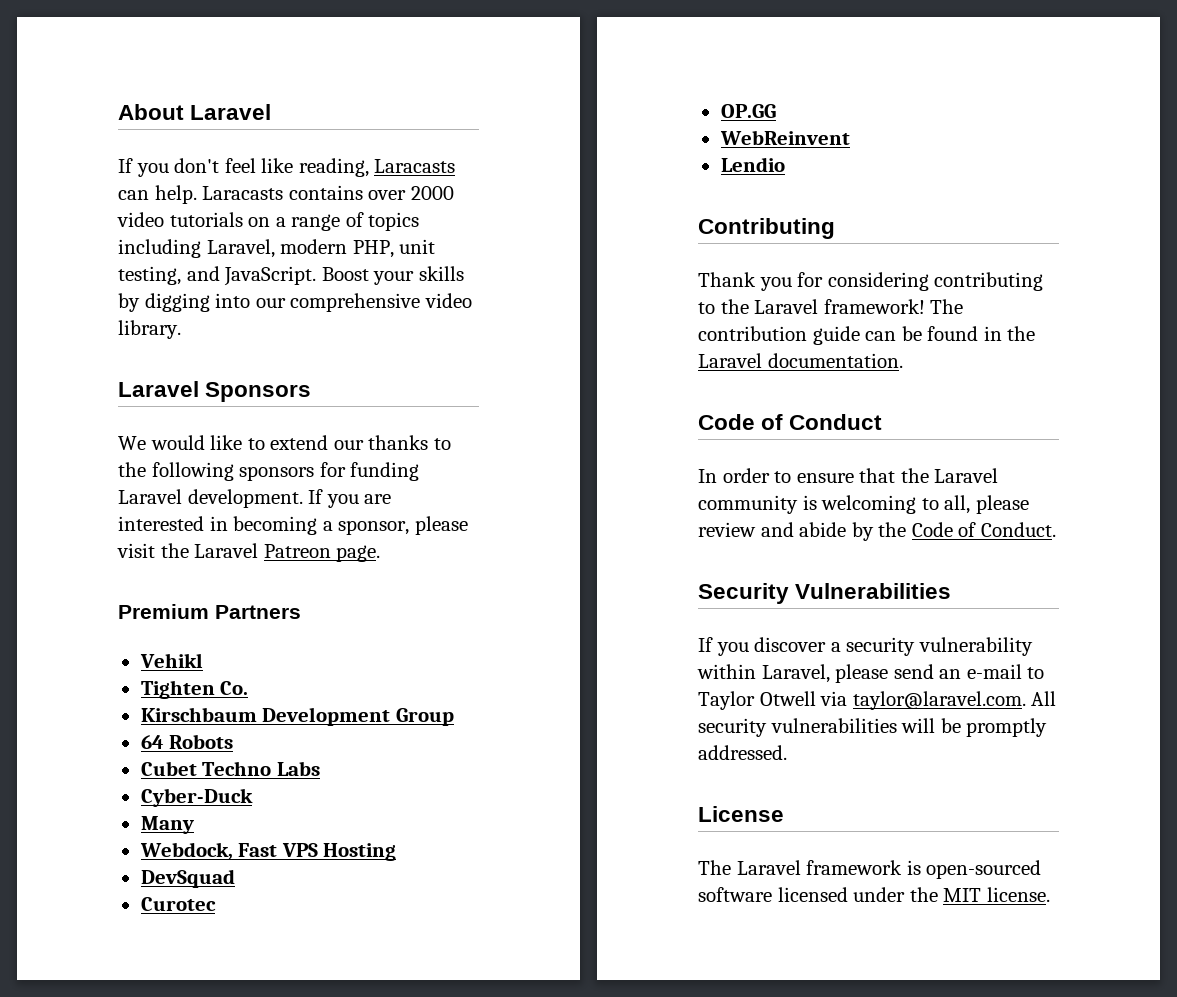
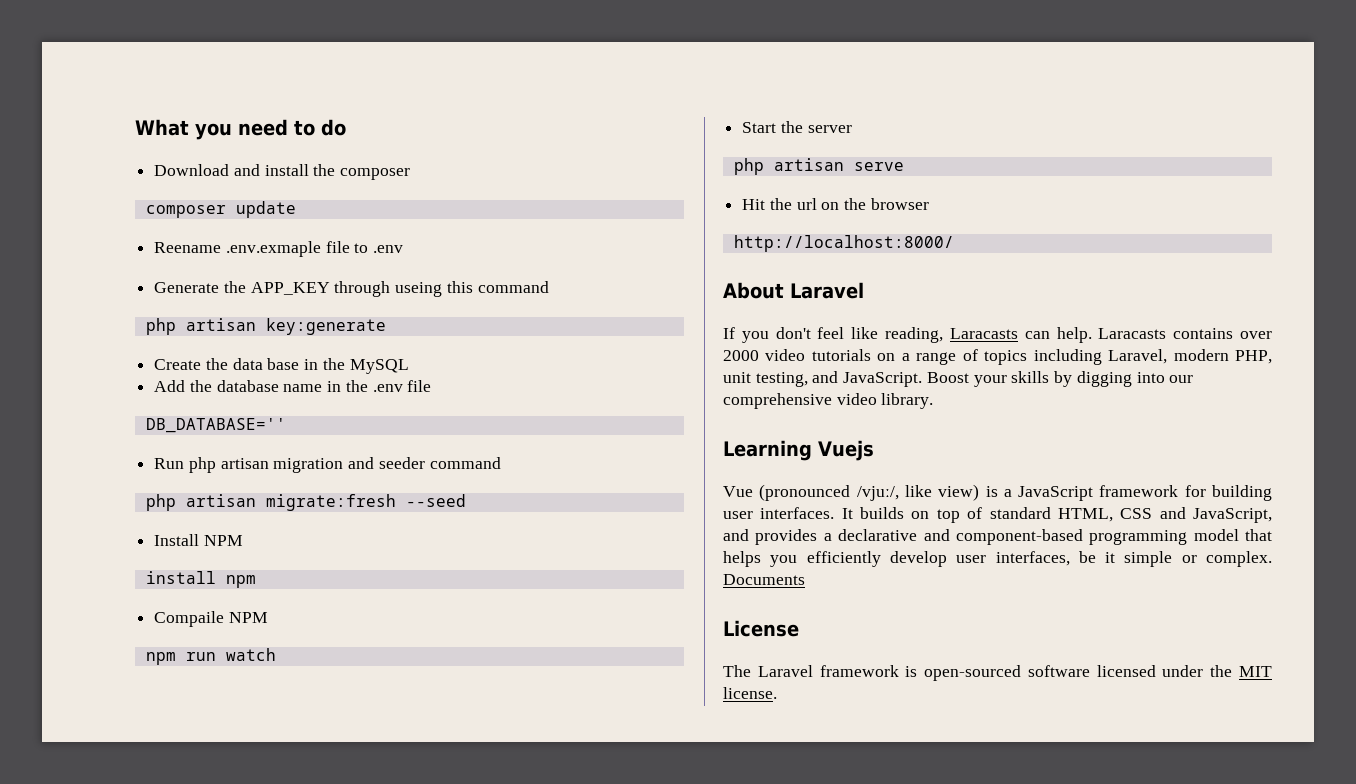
(118, 112) none -> [135,119,346,140] [154,164,411,180] [145,201,296,218] [154,241,404,257] [154,281,549,297] [145,318,386,335] [154,358,409,374] [154,380,432,392] [145,418,286,433] [154,457,501,473] [145,494,466,511] [154,534,243,546] [145,571,256,588] [154,611,268,627] [145,648,276,665] [742,121,852,133] [733,158,904,175] [742,198,929,210] [733,235,954,252] What you need to do // Download and install the composer // composer update // Reename .env.exmaple file to .env // Generate the APP_KEY through useing this command // php artisan key:generate // Create the data base in the MySQL // Add the database name in the .env file // DB_DATABASE='' // Run php artisan migration and seeder command // php artisan migrate:fresh --seed // Install NPM // install npm // Compaile NPM // npm run watch // Start the server // php artisan serve // Hit the url on the browser // http://localhost:8000/ //
[118,381,312,402] [118,435,451,450] [118,462,420,481] [118,489,392,508] [118,516,468,535] [117,543,381,562] [118,604,301,619] [139,653,203,668] [140,680,249,699] [140,707,454,726] [140,734,234,749] [140,761,320,776] [140,788,253,807] [140,816,194,834] [139,842,397,861] [140,869,235,888] [140,897,216,911] [720,104,776,118] [719,130,850,145] [720,157,785,172] [698,218,835,239] [698,272,1044,291] [698,299,964,314] [698,326,1036,345] [698,353,903,368] [698,414,883,430] [698,468,999,483] [698,495,1029,514] [698,522,1056,541] [698,583,952,604] [698,637,1033,656] [697,664,1045,683] [698,691,1057,710] [698,718,1048,737] [698,745,787,760] Laravel Sponsors // We would like to extend our thanks to the following sponsors for funding Laravel development. If you are interested in becoming a sponsor, please visit the Laravel Patreon page. // Premium Partners // Vehikl // Tighten Co. // Kirschbaum Development Group // 64 Robots // Cubet Techno Labs // Cyber-Duck // Many // Webdock, Fast VPS Hosting // DevSquad // Curotec // OP.GG // WebReinvent // Lendio // Contributing // Thank you for considering contributing to the Laravel framework! The contribution guide can be found in the Laravel documentation. // Code of Conduct // In order to ensure that the Laravel community is welcoming to all, please review and abide by the Code of Conduct. // Security Vulnerabilities // If you discover a security vulnerability within Laravel, please send an e-mail to Taylor Otwell via taylor@laravel.com. All security vulnerabilities will be promptly addressed. -> [723,440,874,461] [723,484,1272,501] [723,507,1272,523] [723,529,1272,545] [723,551,1272,567] [723,574,805,585] Learning Vuejs // Vue (pronounced /vjuː/, like view) is a JavaScript framework for building user interfaces. It builds on top of standard HTML, CSS and JavaScript, and provides a declarative and component-based programming model that helps you efficiently develop user interfaces, be it simple or complex. Documents

